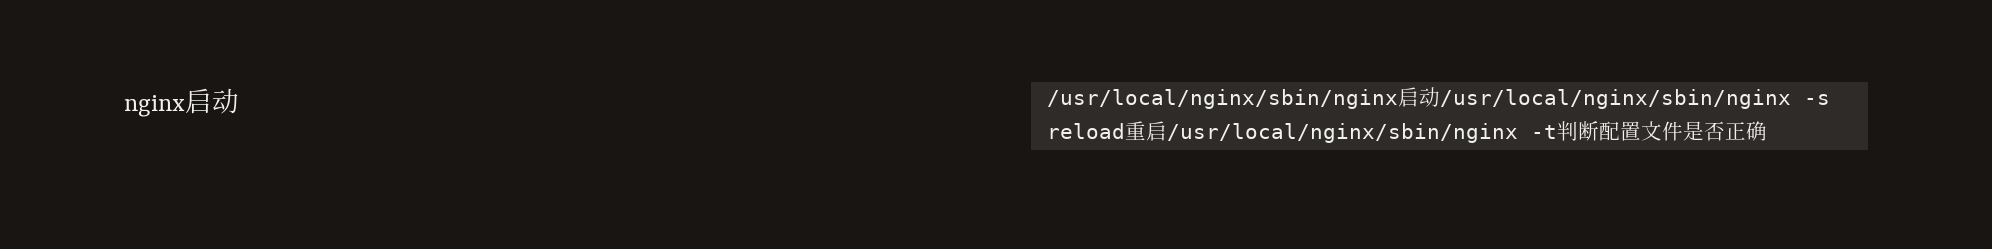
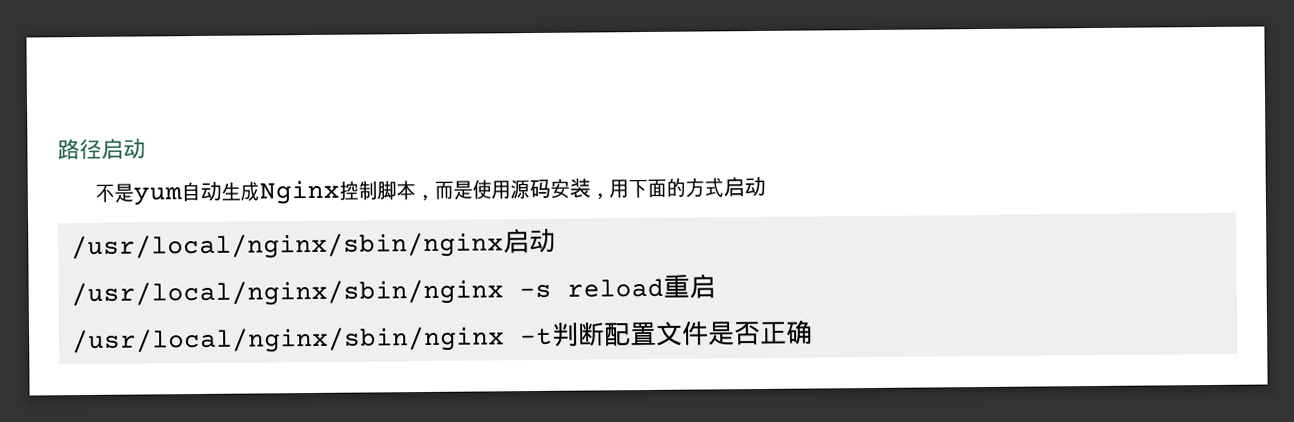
[124,95,185,117] nginx -> [57,138,146,161] [94,177,724,206] 路径启动 // 不是yum自动生成Nginx控制脚本，而是使用源码安装，用下面的方式
(1440, 97) none -> (556, 240) //
(1167, 131) none -> (716, 286) //

